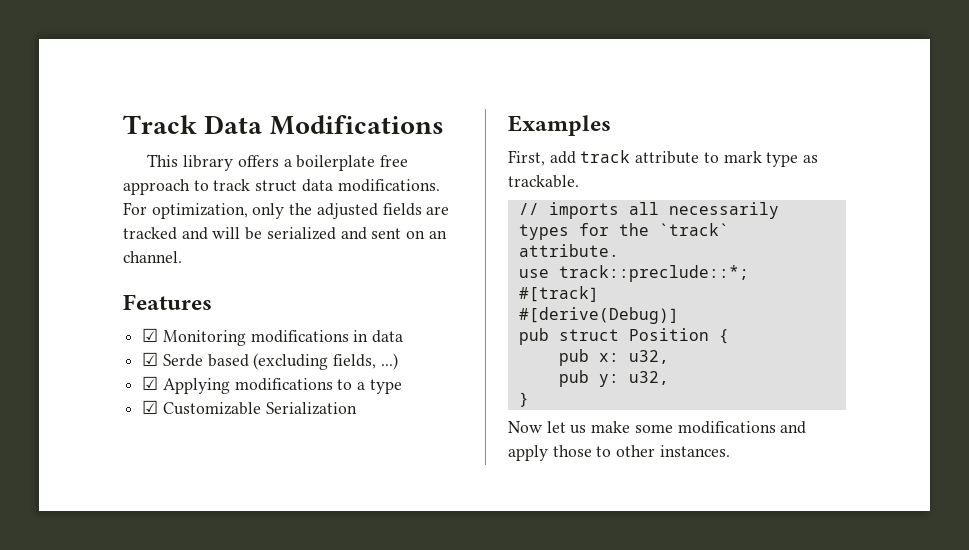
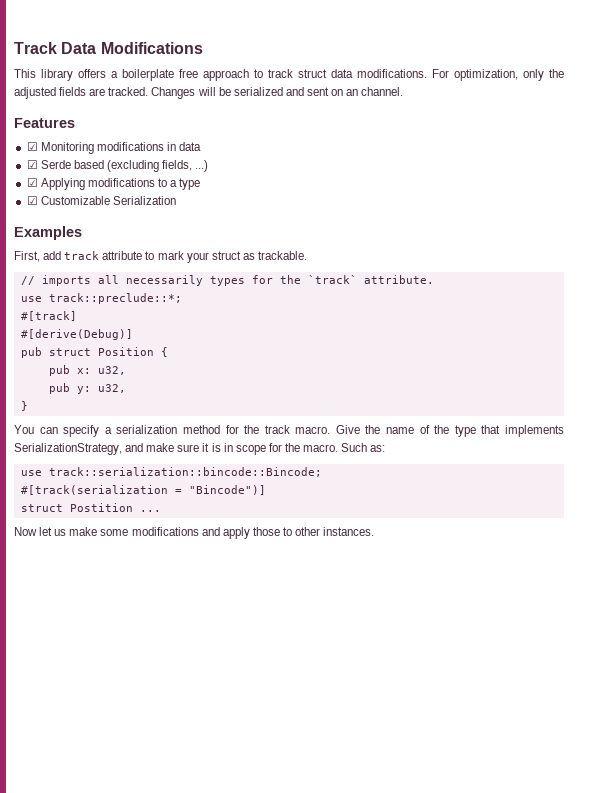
[123,227,208,240] tracked and -> [108,87,196,99] tracked. Changes
[766,152,799,167] type -> [186,251,241,263] your struct
(529, 399) none -> [14,425,564,437] [14,443,386,455] [20,467,322,477] [20,485,266,495] [20,503,161,512] // You can specify a serialization method for the track macro. Give the name of the type that implements SerializationStrategy, and make sure it is in scope for the macro. Such as: // use track::serialization::bincode::Bincode; // #[track(serialization = "Bincode")] // struct Postition ...

